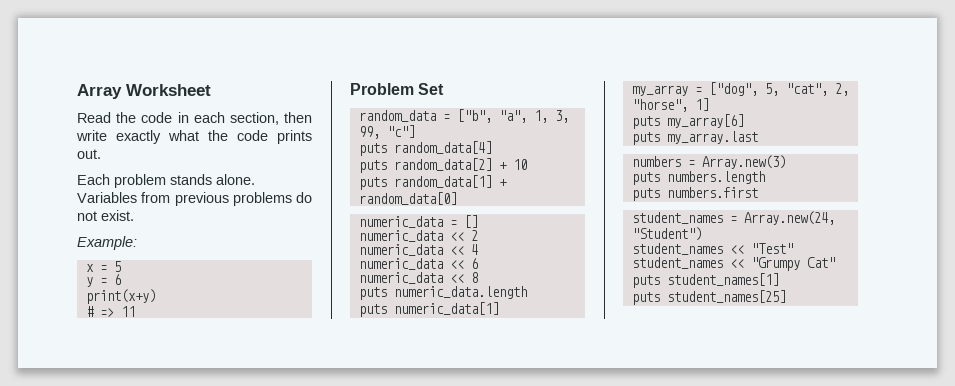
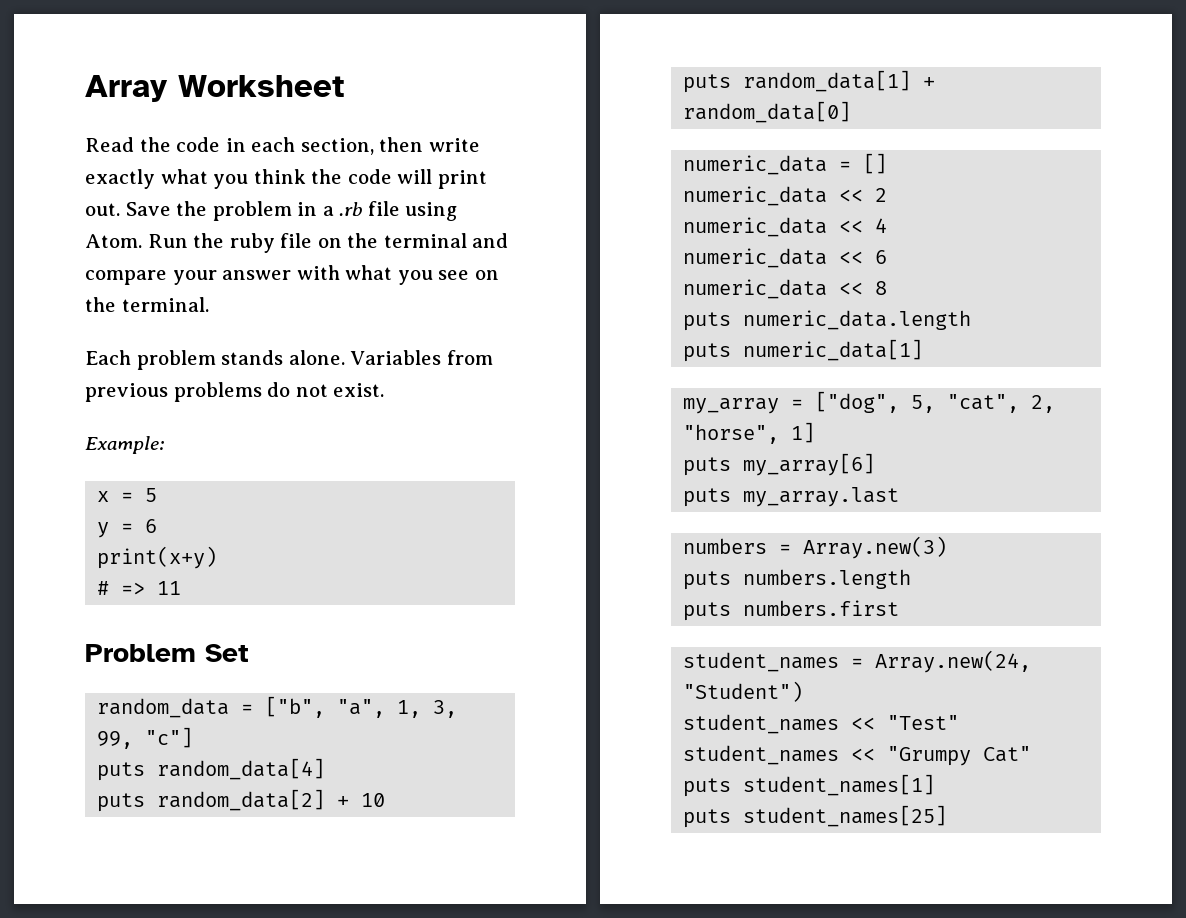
[208,130,312,144] [77,149,101,159] the code prints out. -> [213,169,487,189] [85,201,458,221] [85,233,509,253] [85,265,499,285] [85,297,209,312] you think the code will print out. Save the problem in a .rb file using Atom. Run the ruby file on the terminal and compare your answer with what you see on the terminal.

